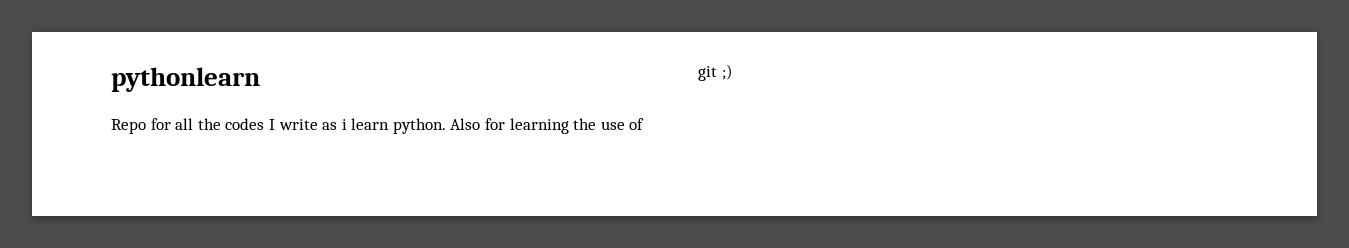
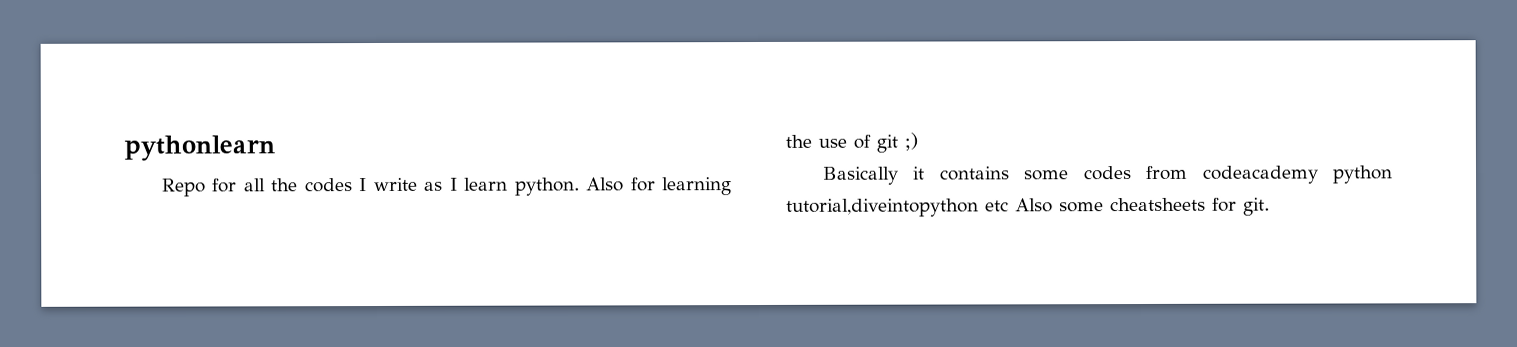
[341,119,347,130] i -> [449,177,458,191] I
(733, 72) none -> [821,165,1393,185] [786,197,1270,217] // Basically it contains some codes from codeacademy python tutorial,diveintopython etc Also some cheatsheets for git.

